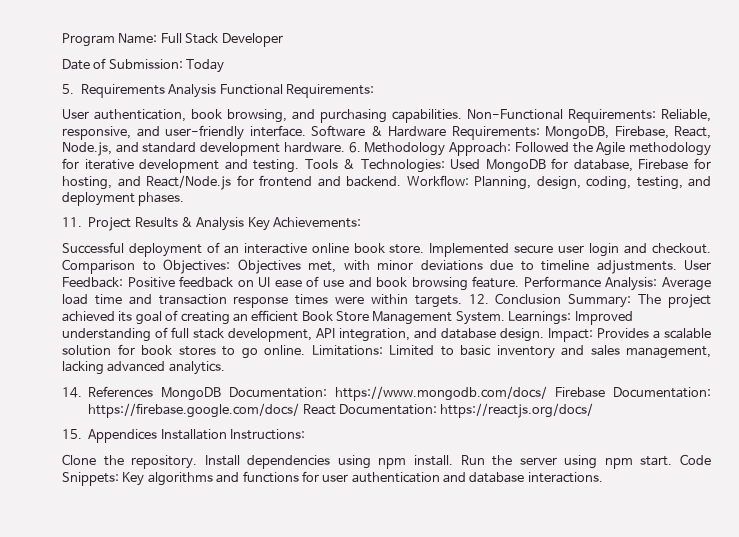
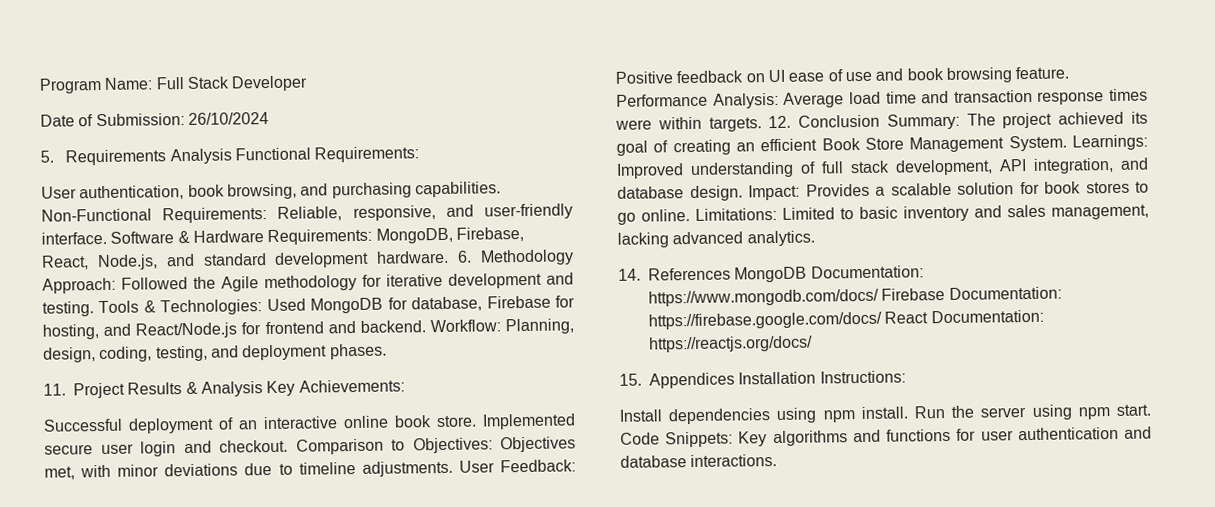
[186,59,225,73] Today -> [187,112,269,125] 26/10/2024
[62,454,198,469] Clone the repository. -> (906, 377) none

